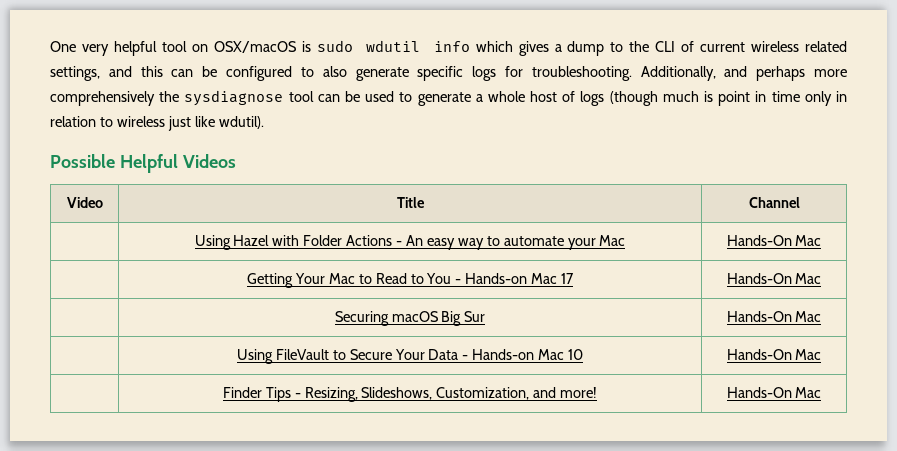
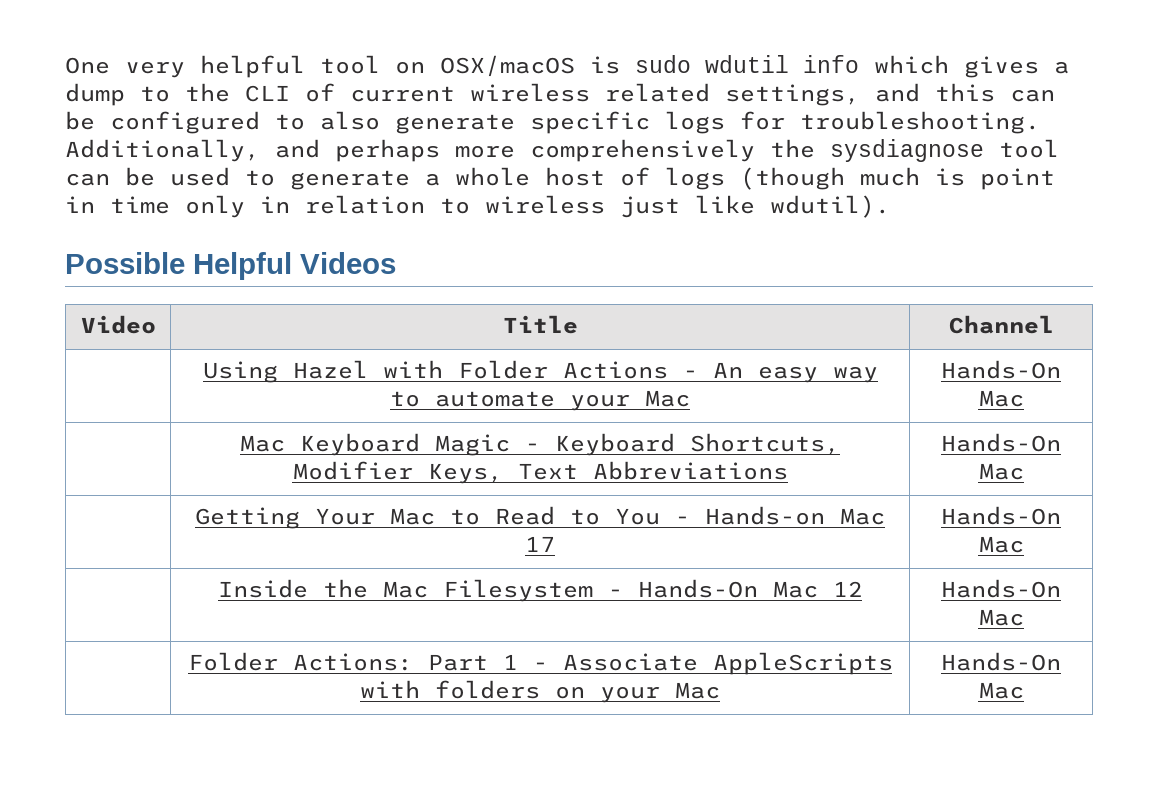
(822, 240) none -> [240,433,840,456] [292,461,788,484] [941,433,1061,452] [978,463,1024,480] // | Mac Keyboard Magic - Keyboard Shortcuts, Modifier Keys, Text Abbreviations | Hands-On Mac
[334,311,486,326] [726,311,822,322] [236,349,584,364] [726,349,822,360] [222,387,598,402] [726,387,822,398] Securing macOS Big Sur | Hands-On Mac // | Using FileVault to Secure Your Data - Hands-on Mac 10 | Hands-On Mac // | Finder Tips - Resizing, Slideshows, Customization, and more! | Hands-On Mac -> [217,579,863,602] [941,579,1061,598] [978,609,1024,626] [187,652,893,675] [360,680,720,703] [941,652,1061,671] [978,682,1024,699] Inside the Mac Filesystem - Hands-On Mac 12 | Hands-On Mac // | Folder Actions: Part 1 - Associate AppleScripts with folders on your Mac | Hands-On Mac

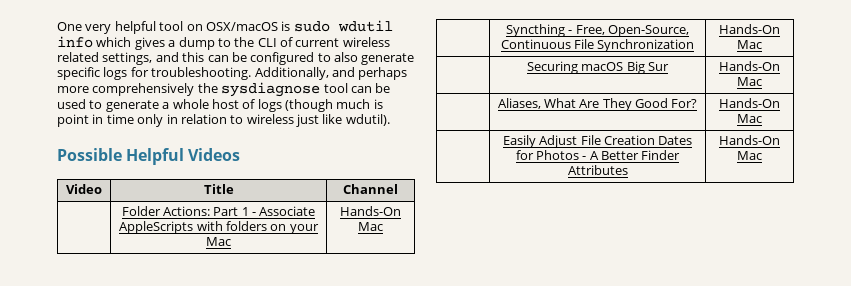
[202,360,878,383] [390,390,690,411] [941,360,1061,379] [978,390,1024,407] [240,433,840,456] [292,461,788,484] [941,433,1061,452] [978,463,1024,480] [195,506,885,529] [525,536,555,552] [941,506,1061,525] [978,536,1024,553] [217,579,863,602] [941,579,1061,598] [978,609,1024,626] // | Using Hazel with Folder Actions - An easy way to automate your Mac | Hands-On Mac // | Mac Keyboard Magic - Keyboard Shortcuts, Modifier Keys, Text Abbreviations | Hands-On Mac // | Getting Your Mac to Read to You - Hands-on Mac 17 | Hands-On Mac // | Inside the Mac Filesystem - Hands-On Mac 12 | Hands-On Mac -> (398, 189) none
(1024, 690) none -> [505,24,690,37] [500,39,695,52] [719,24,780,34] [737,40,762,49] [526,61,670,74] [719,61,780,71] [737,77,762,86] [497,98,698,111] [719,98,780,108] [737,114,762,123] [502,135,693,148] [515,150,681,160] [567,165,628,175] [719,135,780,145] [737,151,762,160] // | Syncthing - Free, Open-Source, Continuous File Synchronization | Hands-On Mac // | Securing macOS Big Sur | Hands-On Mac // | Aliases, What Are They Good For? | Hands-On Mac // | Easily Adjust File Creation Dates for Photos - A Better Finder Attributes | Hands-On Mac

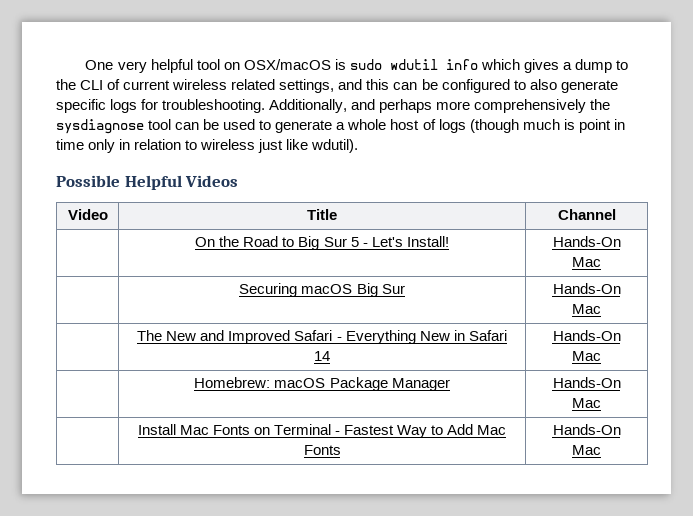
[121,206,316,216] [119,221,319,234] [206,237,232,246] [340,206,401,216] [358,222,383,231] [505,24,690,37] [500,39,695,52] Folder Actions: Part 1 - Associate AppleScripts with folders on your Mac | Hands-On Mac // | Syncthing - Free, Open-Source, Continuous File Synchronization -> [195,236,449,250] On the Road to Big Sur 5 - Let's Install!
[497,98,698,111] [719,98,780,108] [737,114,762,123] [502,135,693,148] [515,150,681,160] [567,165,628,175] Aliases, What Are They Good For? | Hands-On Mac // | Easily Adjust File Creation Dates for Photos - A Better Finder Attributes -> [137,330,507,344] [314,351,330,361] [552,330,621,341] [572,351,601,361] [194,377,450,391] [552,377,621,388] [572,398,601,408] [137,424,507,438] [303,445,341,455] The New and Improved Safari - Everything New in Safari 14 | Hands-On Mac // | Homebrew: macOS Package Manager | Hands-On Mac // | Install Mac Fonts on Terminal - Fastest Way to Add Mac Fonts

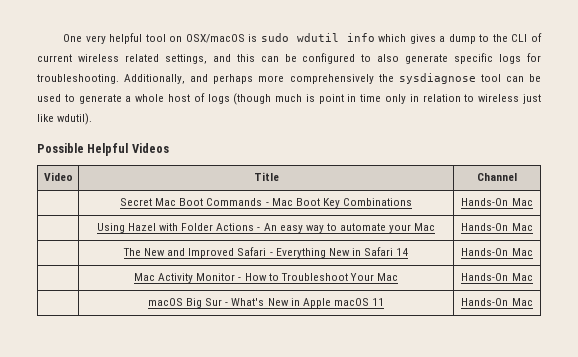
[195,236,449,250] [552,236,621,247] [572,257,601,267] [239,283,405,297] On the Road to Big Sur 5 - Let's Install! | Hands-On Mac // | Securing macOS Big Sur -> [120,198,412,208] [461,198,533,206] [96,223,436,233] Secret Mac Boot Commands - Mac Boot Key Combinations | Hands-On Mac // | Using Hazel with Folder Actions - An easy way to automate your Mac
[194,377,450,391] [552,377,621,388] [572,398,601,408] [137,424,507,438] [303,445,341,455] Homebrew: macOS Package Manager | Hands-On Mac // | Install Mac Fonts on Terminal - Fastest Way to Add Mac Fonts -> [134,273,398,283] [461,273,533,281] [148,298,384,308] Mac Activity Monitor - How to Troubleshoot Your Mac | Hands-On Mac // | macOS Big Sur - What's New in Apple macOS 11

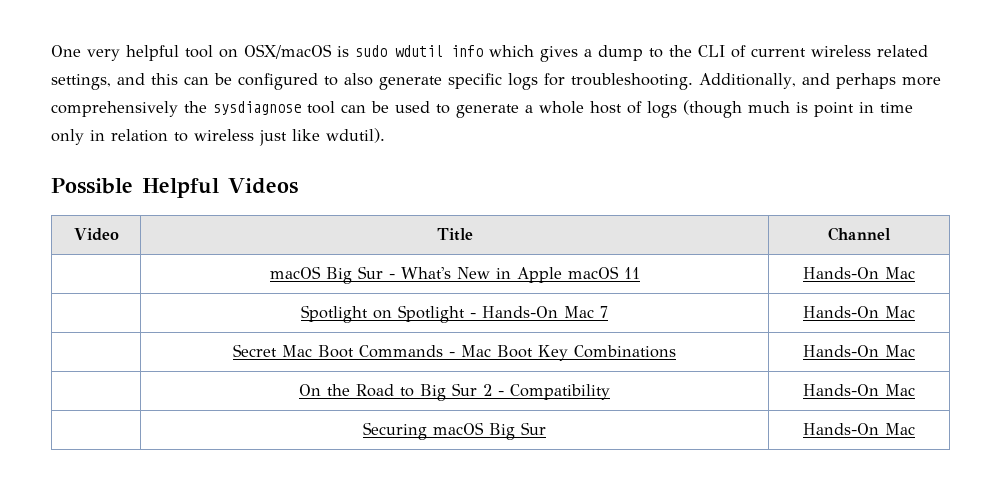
(517, 177) none -> [269,266,640,284] [803,267,915,279] [301,305,608,323] [803,306,915,318] // | macOS Big Sur - What's New in Apple macOS 11 | Hands-On Mac // | Spotlight on Spotlight - Hands-On Mac 7 | Hands-On Mac
[96,223,436,233] [461,223,533,231] [122,247,409,258] [461,248,533,256] [134,273,398,283] [461,273,533,281] [148,298,384,308] Using Hazel with Folder Actions - An easy way to automate your Mac | Hands-On Mac // | The New and Improved Safari - Everything New in Safari 14 | Hands-On Mac // | Mac Activity Monitor - How to Troubleshoot Your Mac | Hands-On Mac // | macOS Big Sur - What's New in Apple macOS 11 -> [299,383,610,401] [803,384,915,396] [363,422,546,440] On the Road to Big Sur 2 - Compatibility | Hands-On Mac // | Securing macOS Big Sur

